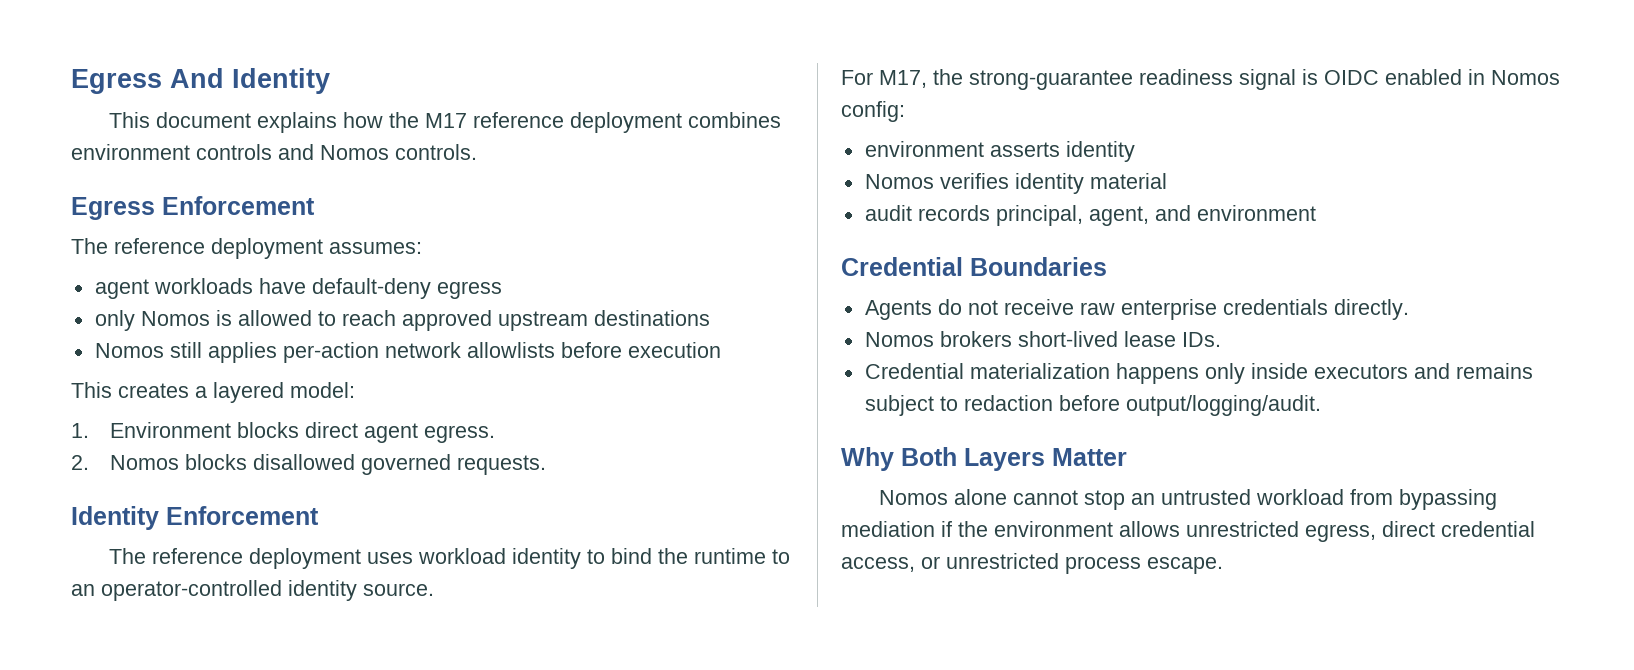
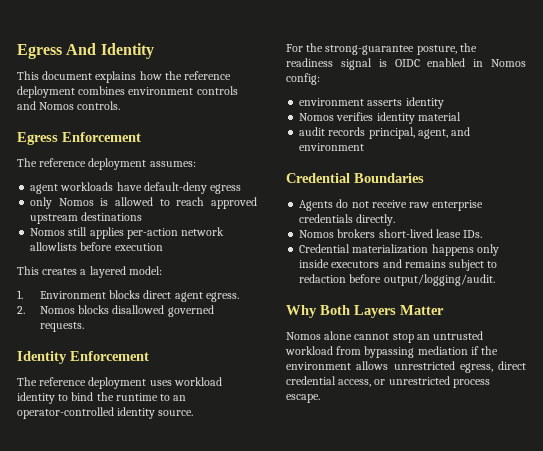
[424,113,467,128] M17 -> (182, 75) none
[879,70,927,88] M17, -> (303, 48) none
(1133, 80) none -> [416,43,477,55] posture, the

